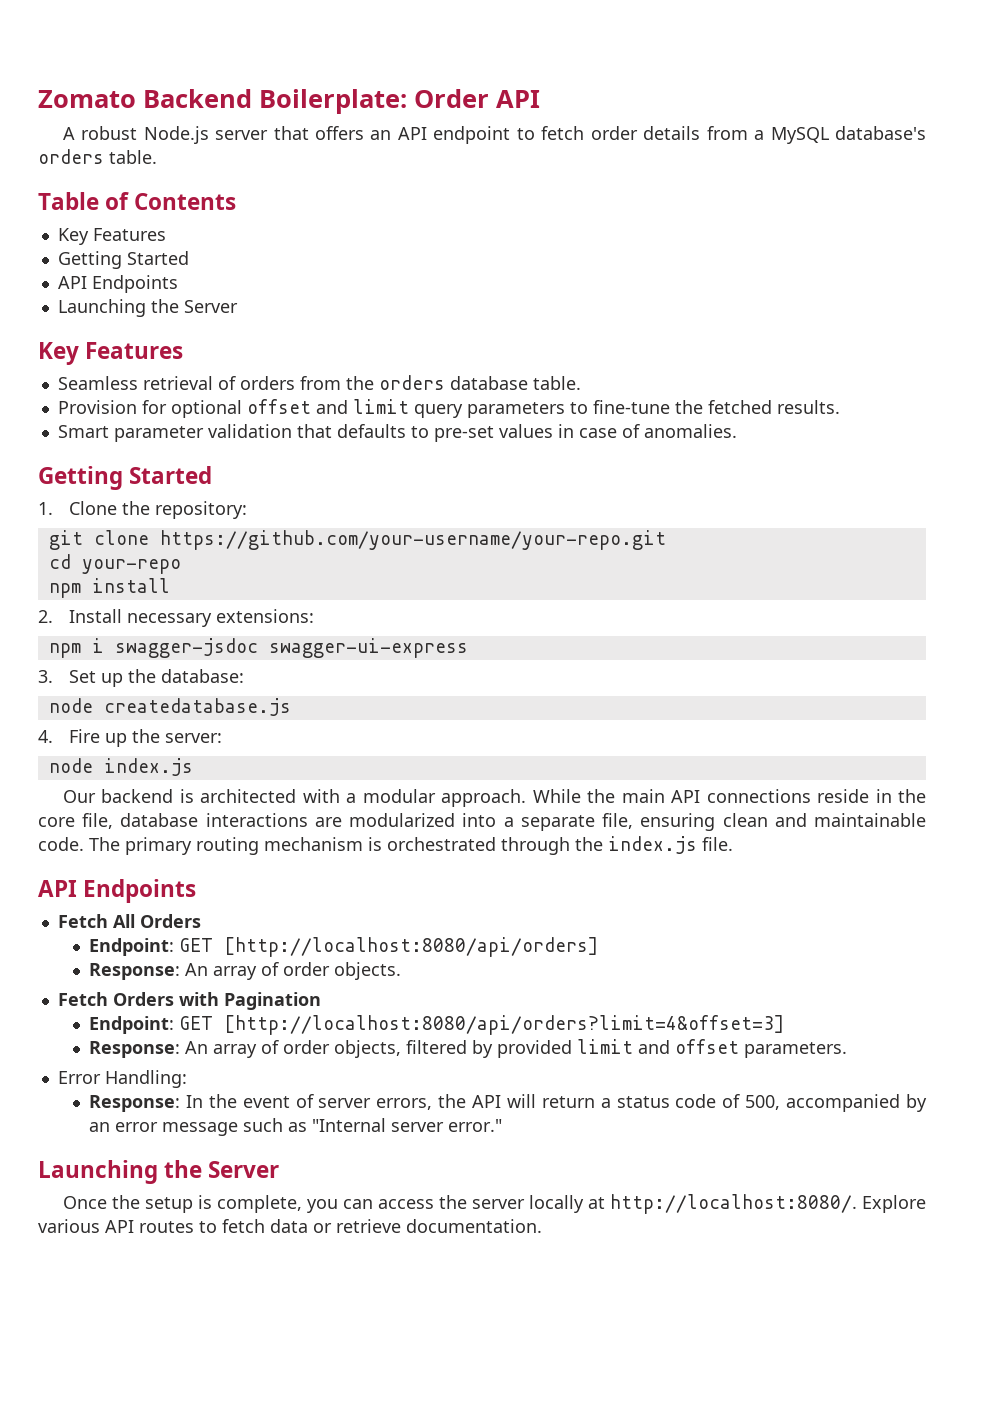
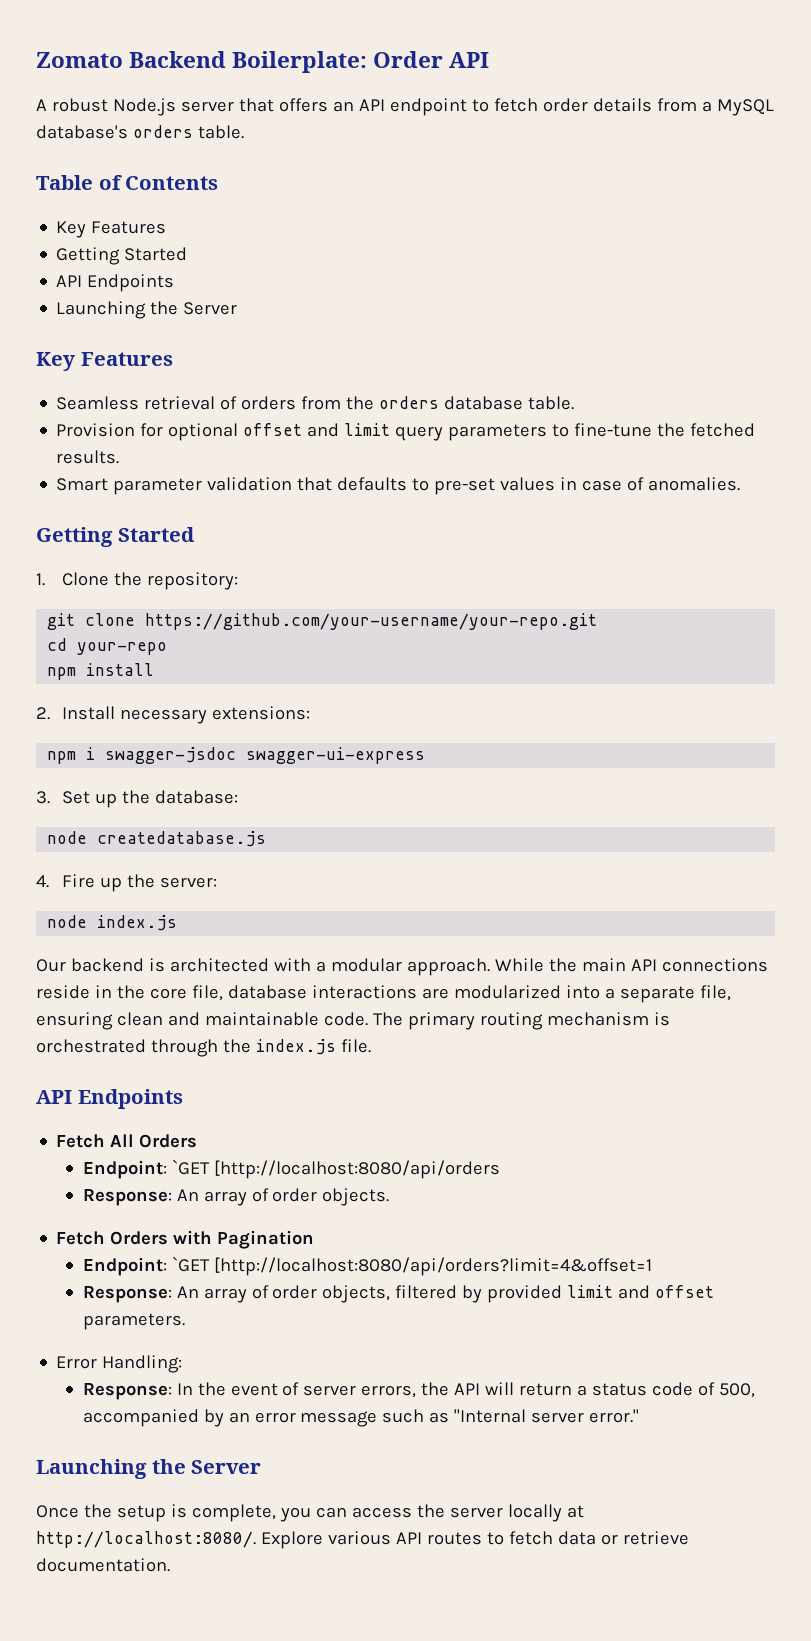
[179,937,599,957] GET [http://localhost:8080/api/orders] -> [171,1159,500,1179] `GET [http://localhost:8080/api/orders
[179,1015,785,1035] GET [http://localhost:8080/api/orders?limit=4&offset=3] -> [171,1256,652,1276] `GET [http://localhost:8080/api/orders?limit=4&offset=1

